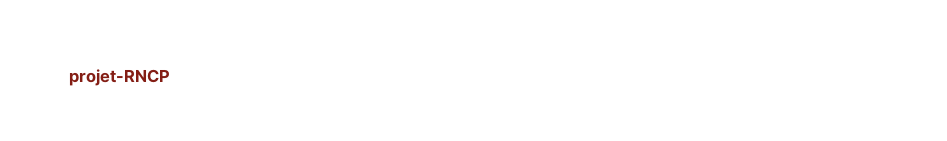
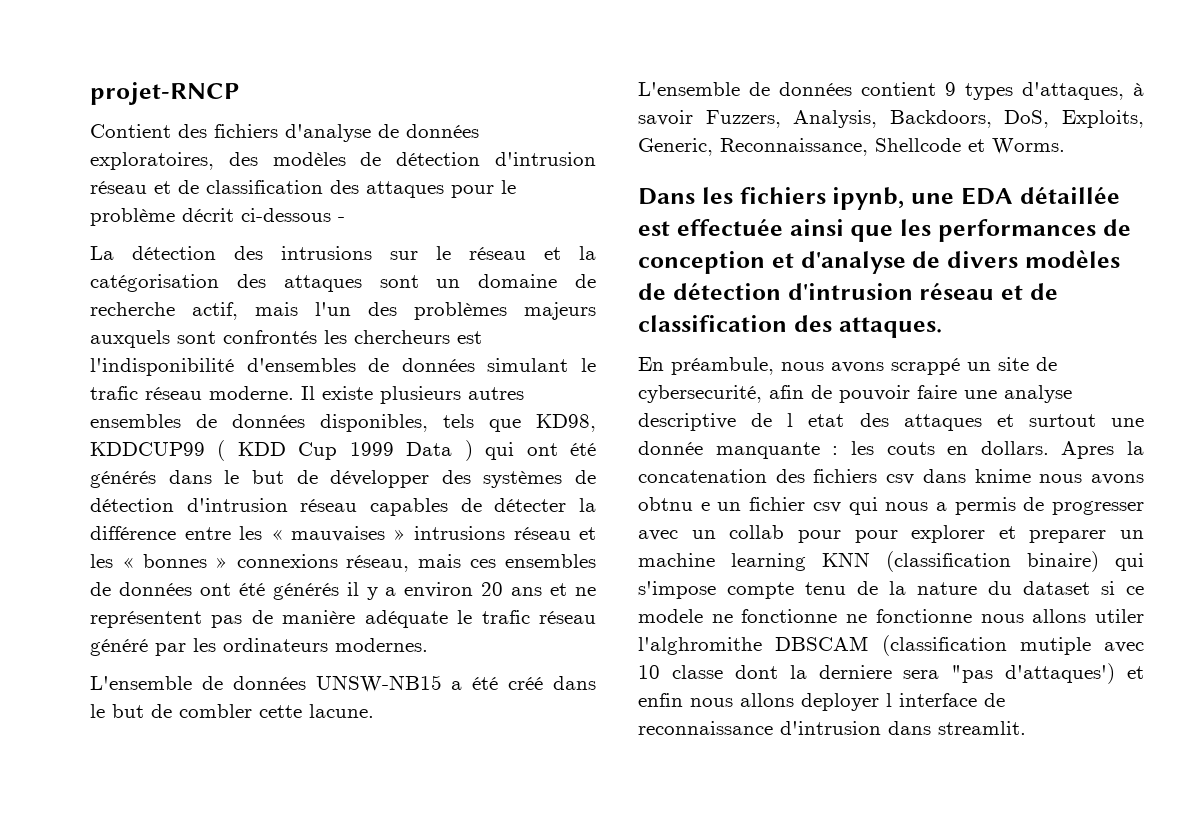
(170, 77) none -> [90,124,479,142] [90,152,596,170] [90,180,516,198] [90,208,345,226] [90,246,596,260] [90,274,596,292] [90,302,596,320] [90,330,482,348] [90,358,597,376] [90,386,524,404] [90,414,596,432] [90,440,597,461] [90,470,596,488] [90,498,597,516] [90,526,596,542] [90,554,596,572] [90,582,597,600] [90,610,596,628] [90,638,428,656] [90,675,596,692] [90,704,374,718] [638,82,1144,100] [638,110,1144,128] [638,138,1065,156] [638,187,1120,210] [638,219,1131,242] [638,250,1120,274] [638,283,1058,300] [638,315,942,338] [638,357,1057,375] [638,385,1072,403] [638,413,1144,431] [638,441,1144,459] [638,469,1144,485] [638,497,1144,515] [638,525,1144,543] [638,551,1144,572] [638,581,1144,599] [638,609,1144,623] [638,635,1144,656] [638,663,1144,684] [638,693,1005,711] [638,721,1026,735] // Contient des fichiers d'analyse de données exploratoires, des modèles de détection d'intrusion réseau et de classification des attaques pour le problème décrit ci-dessous - // La détection des intrusions sur le réseau et la catégorisation des attaques sont un domaine de recherche actif, mais l'un des problèmes majeurs auxquels sont confrontés les chercheurs est l'indisponibilité d'ensembles de données simulant le trafic réseau moderne. Il existe plusieurs autres ensembles de données disponibles, tels que KD98, KDDCUP99 ( KDD Cup 1999 Data ) qui ont été générés dans le but de développer des systèmes de détection d'intrusion réseau capables de détecter la différence entre les « mauvaises » intrusions réseau et les « bonnes » connexions réseau, mais ces ensembles de données ont été générés il y a environ 20 ans et ne représentent pas de manière adéquate le trafic réseau généré par les ordinateurs modernes. // L'ensemble de données UNSW-NB15 a été créé dans le but de combler cette lacune. // L'ensemble de données contient 9 types d'attaques, à savoir Fuzzers, Analysis, Backdoors, DoS, Exploits, Generic, Reconnaissance, Shellcode et Worms. // Dans les fichiers ipynb, une EDA détaillée est effectuée ainsi que les performances de conception et d'analyse de divers modèles de détection d'intrusion réseau et de classification des attaques. // En préambule, nous avons scrappé un site de cybersecurité, afin de pouvoir faire une analyse descriptive de l etat des attaques et surtout une donnée manquante : les couts en dollars. Apres la concatenation des fichiers csv dans knime nous avons obtnu e un fichier csv qui nous a permis de progresser avec un collab pour pour explorer et preparer un machine learning KNN (classification binaire) qui s'impose compte tenu de la nature du dataset si ce modele ne fonctionne ne fonctionne nous allons utiler l'alghromithe DBSCAM (classification mutiple avec 10 classe dont la derniere sera "pas d'attaques') et enfin nous allons deployer l interface de reconnaissance d'intrusion dans streamlit.

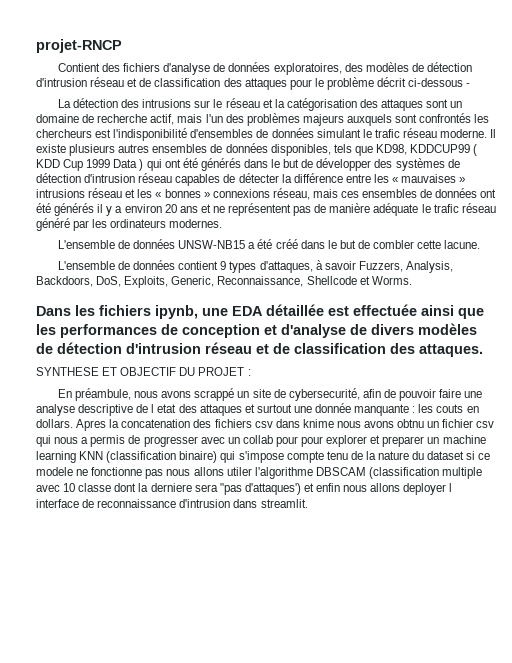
(942, 327) none -> [36,367,251,376] // SYNTHESE ET OBJECTIF DU PROJET :
[700,502,710,511] e -> (425, 423) none
[846,609,972,623] ne fonctionne -> [145,469,164,479] pas
[638,637,762,655] l'alghromithe -> [254,467,313,479] l'algorithme
[1019,637,1091,655] mutiple -> [442,467,483,479] multiple

